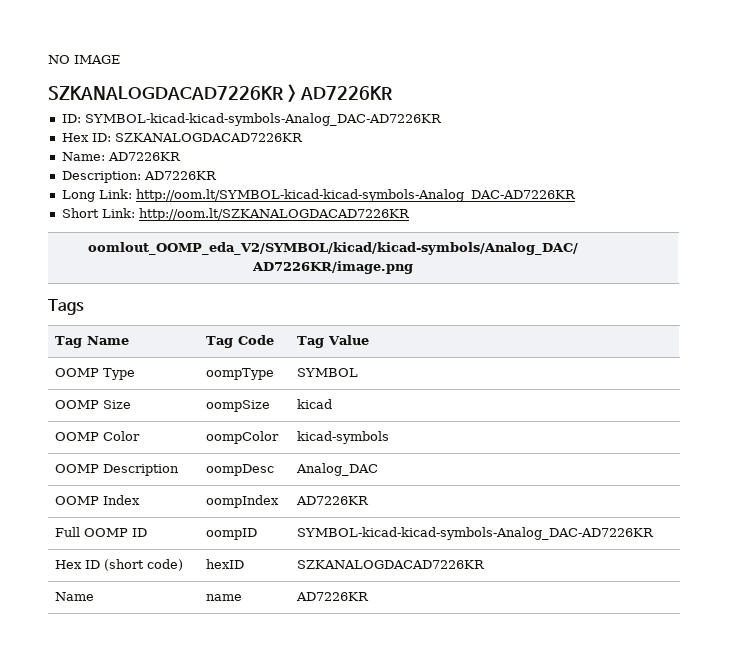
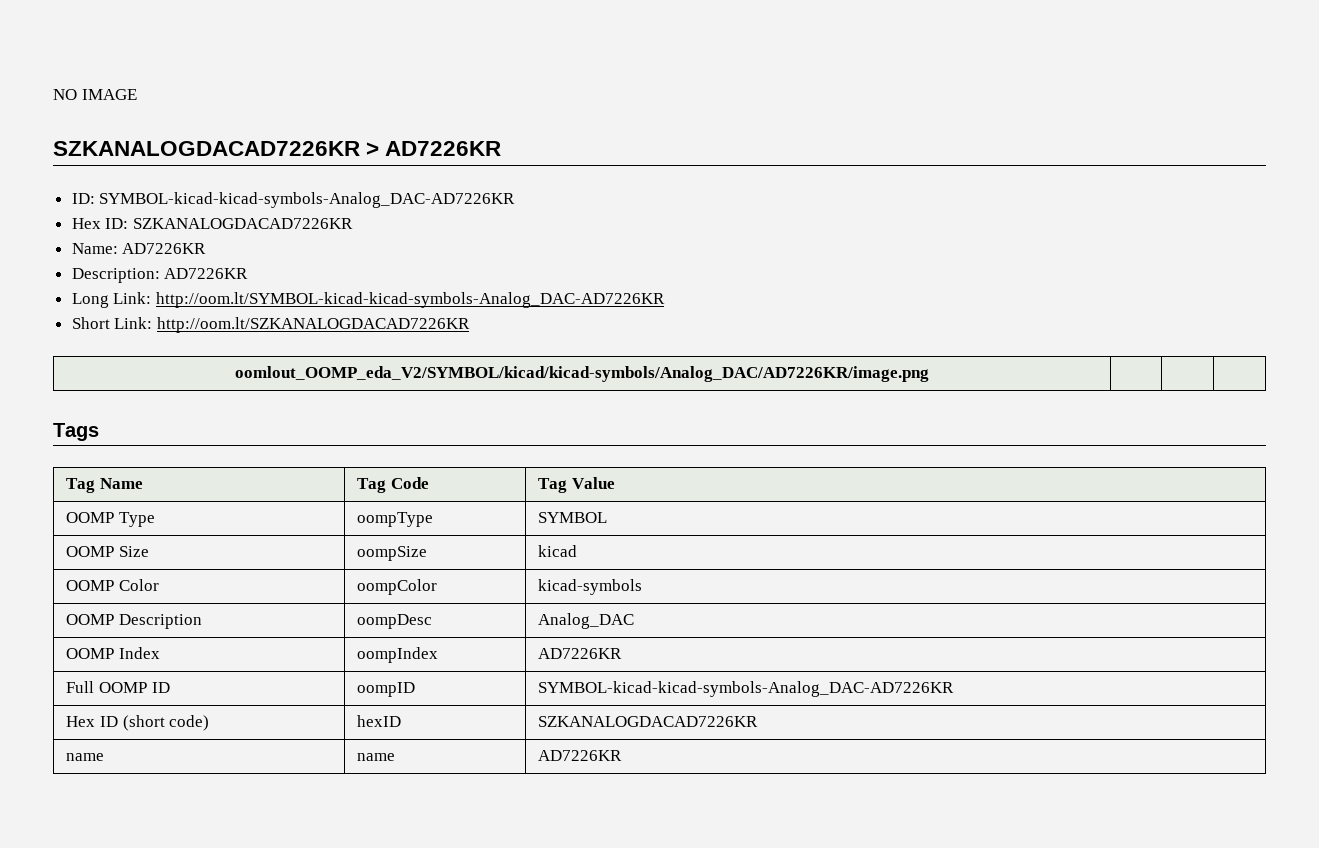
[55,592,95,601] Name -> [66,753,105,761] name

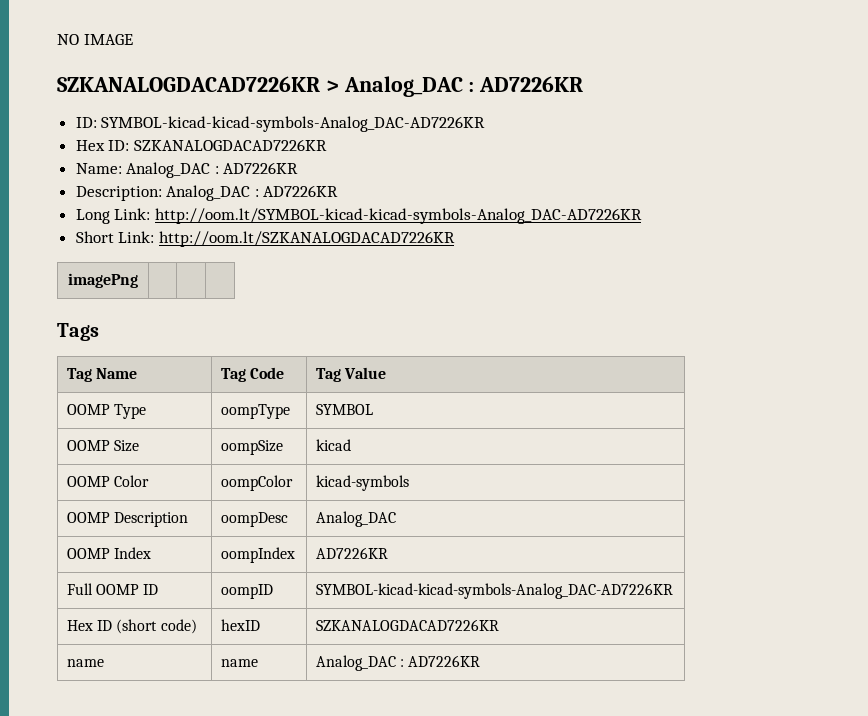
(380, 149) none -> [343,76,475,97] Analog_DAC :
(118, 248) none -> [126,162,219,178] Analog_DAC :
(160, 275) none -> [166,185,259,201] Analog_DAC :
[234,366,929,382] oomlout_OOMP_eda_V2/SYMBOL/kicad/kicad-symbols/Analog_DAC/AD7226KR/image.png -> [68,273,138,288] imagePng
(396, 757) none -> [316,655,405,671] Analog_DAC :

